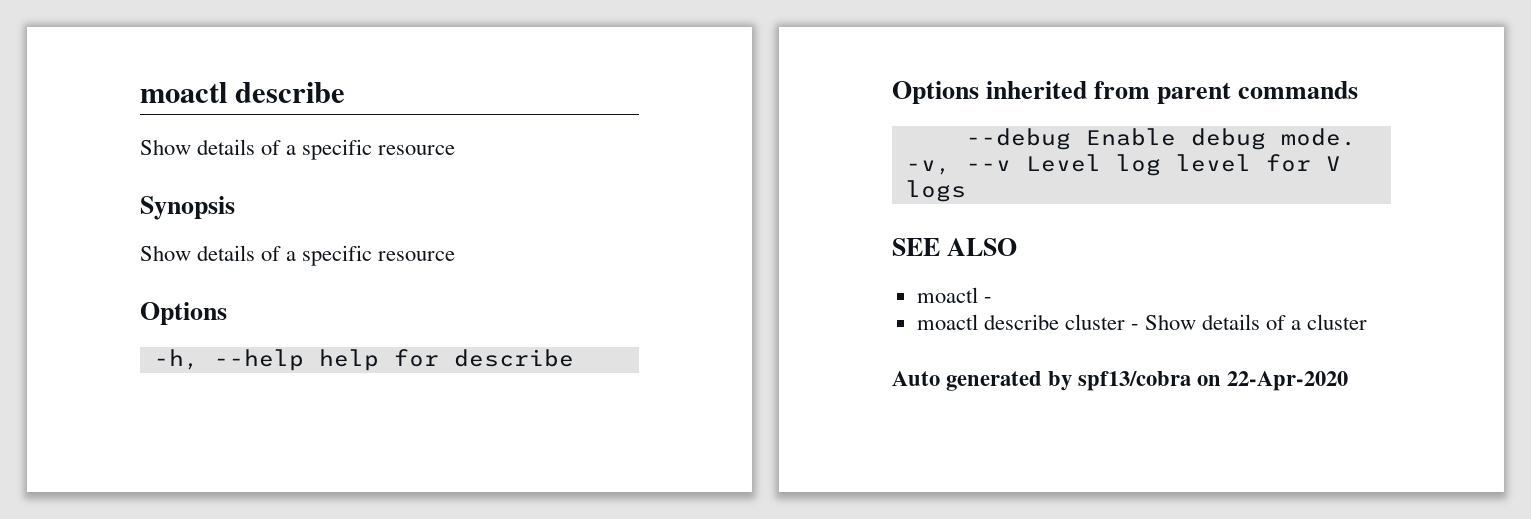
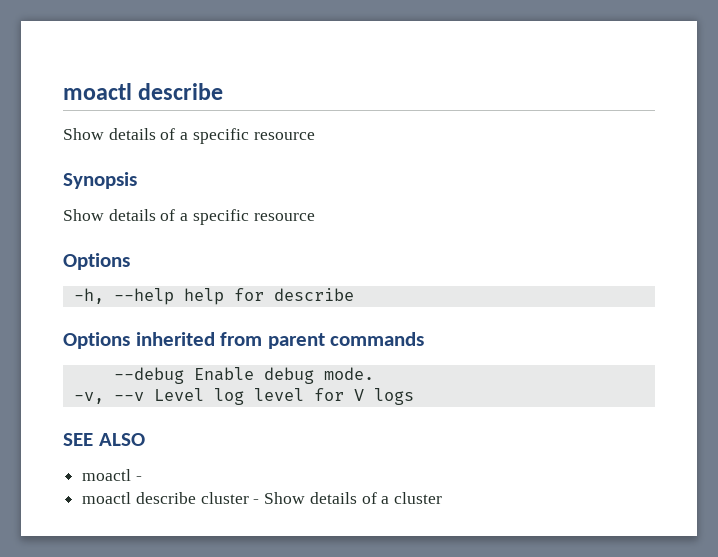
[892,371,1349,391] // Auto generated by spf13/cobra on 22-Apr-2020 -> (443, 498) none

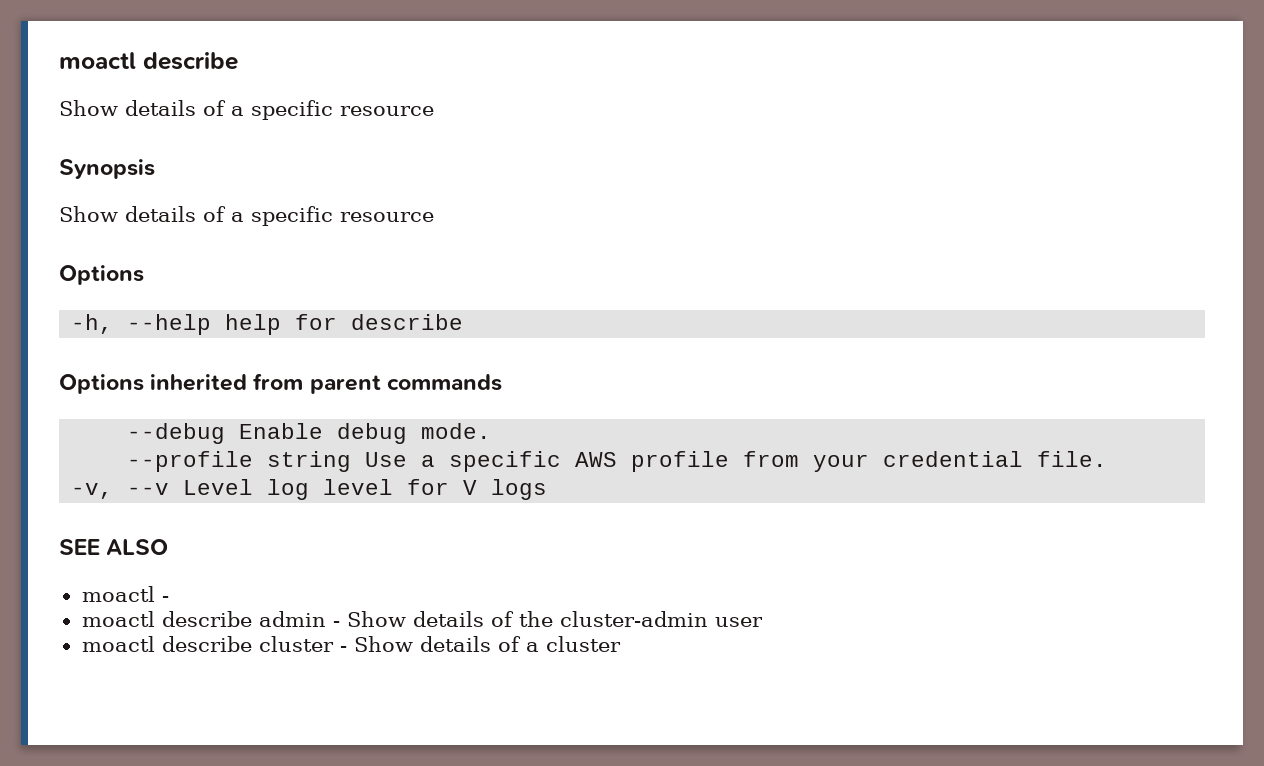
(374, 373) none -> [127,451,1108,472] // --profile string Use a specific AWS profile from your credential file.
(142, 478) none -> [81,611,763,627] // moactl describe admin - Show details of the cluster-admin user

